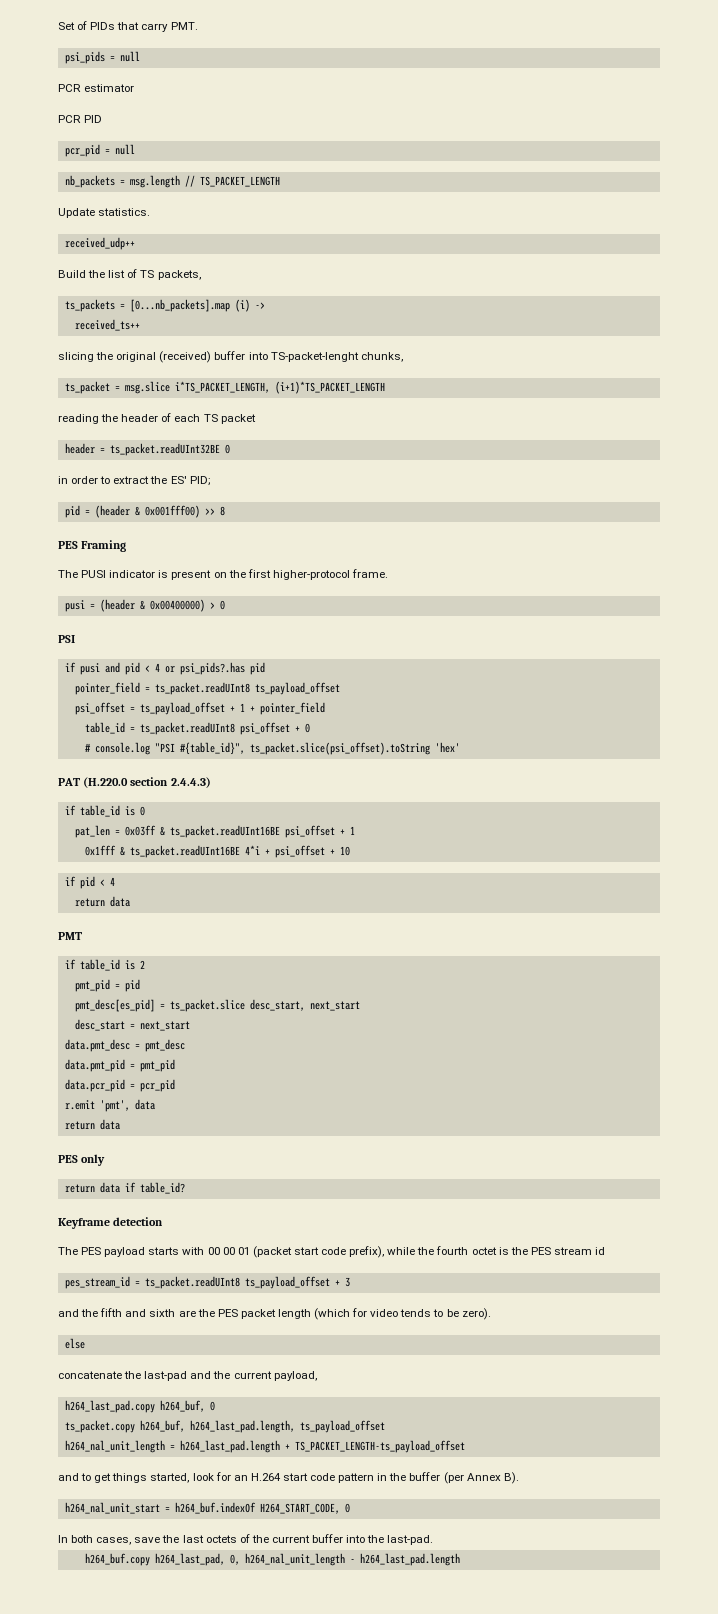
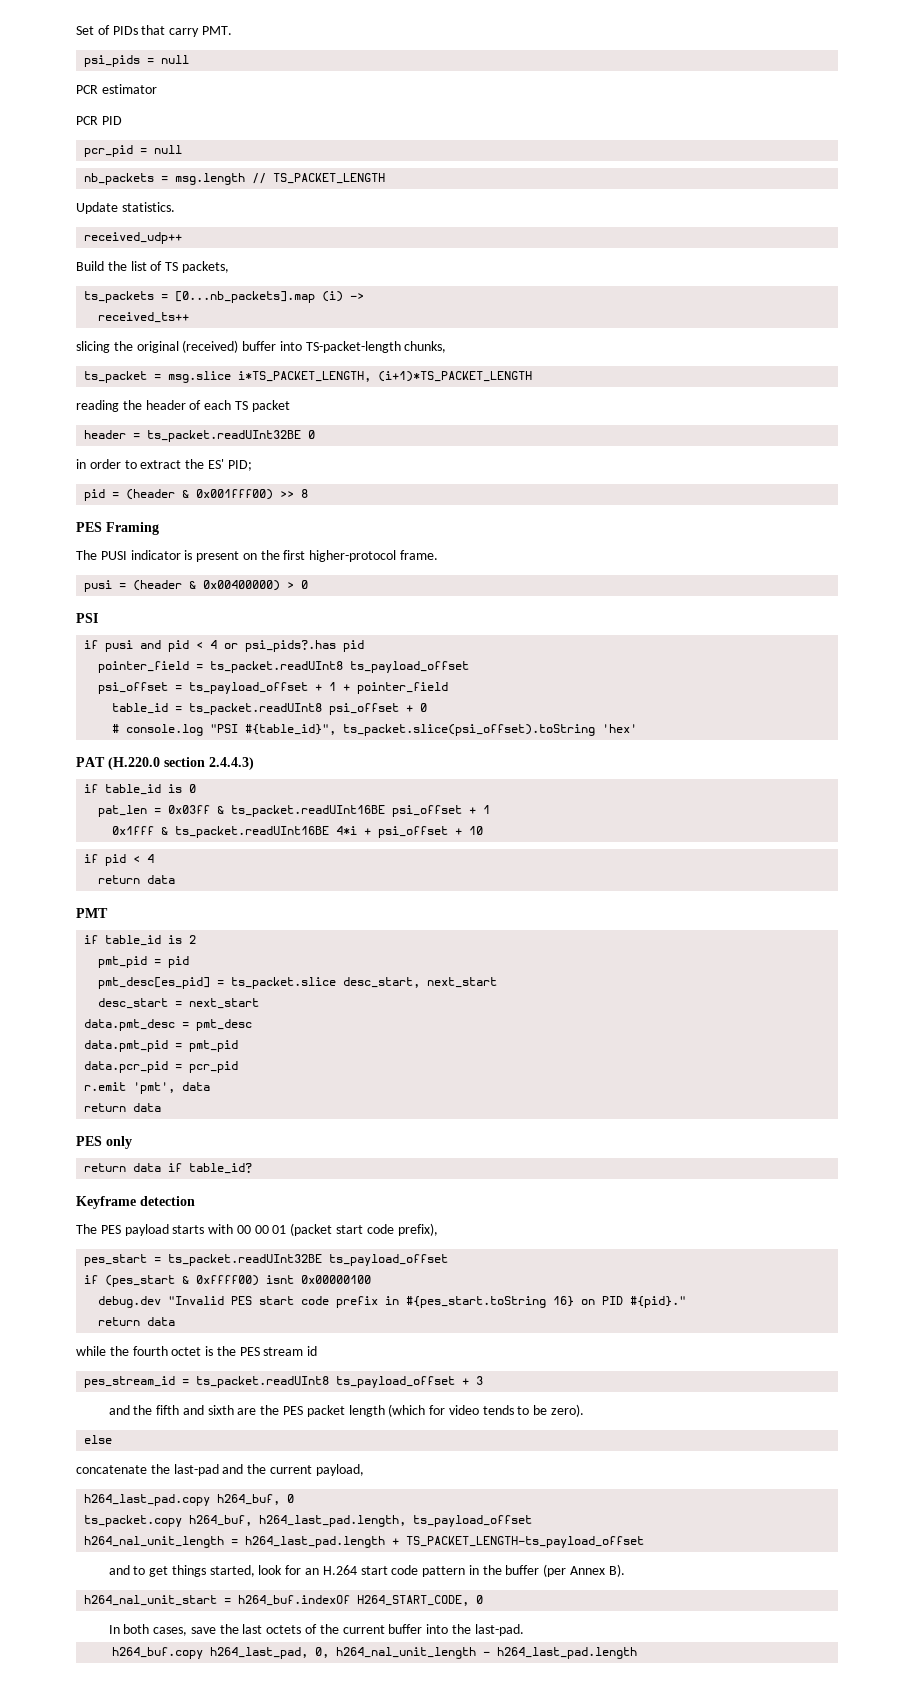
[270,352,359,362] TS-packet-lenght -> [305,341,401,353] TS-packet-length
(385, 1252) none -> [84,1254,449,1266] [84,1275,372,1287] [98,1296,687,1308] [98,1317,176,1326] // pes_start = ts_packet.readUInt32BE ts_payload_offset // if (pes_start & 0xffff00) isnt 0x00000100 // debug.dev "Invalid PES start code prefix in #{pes_start.toString 16} on PID #{pid}." // return data //

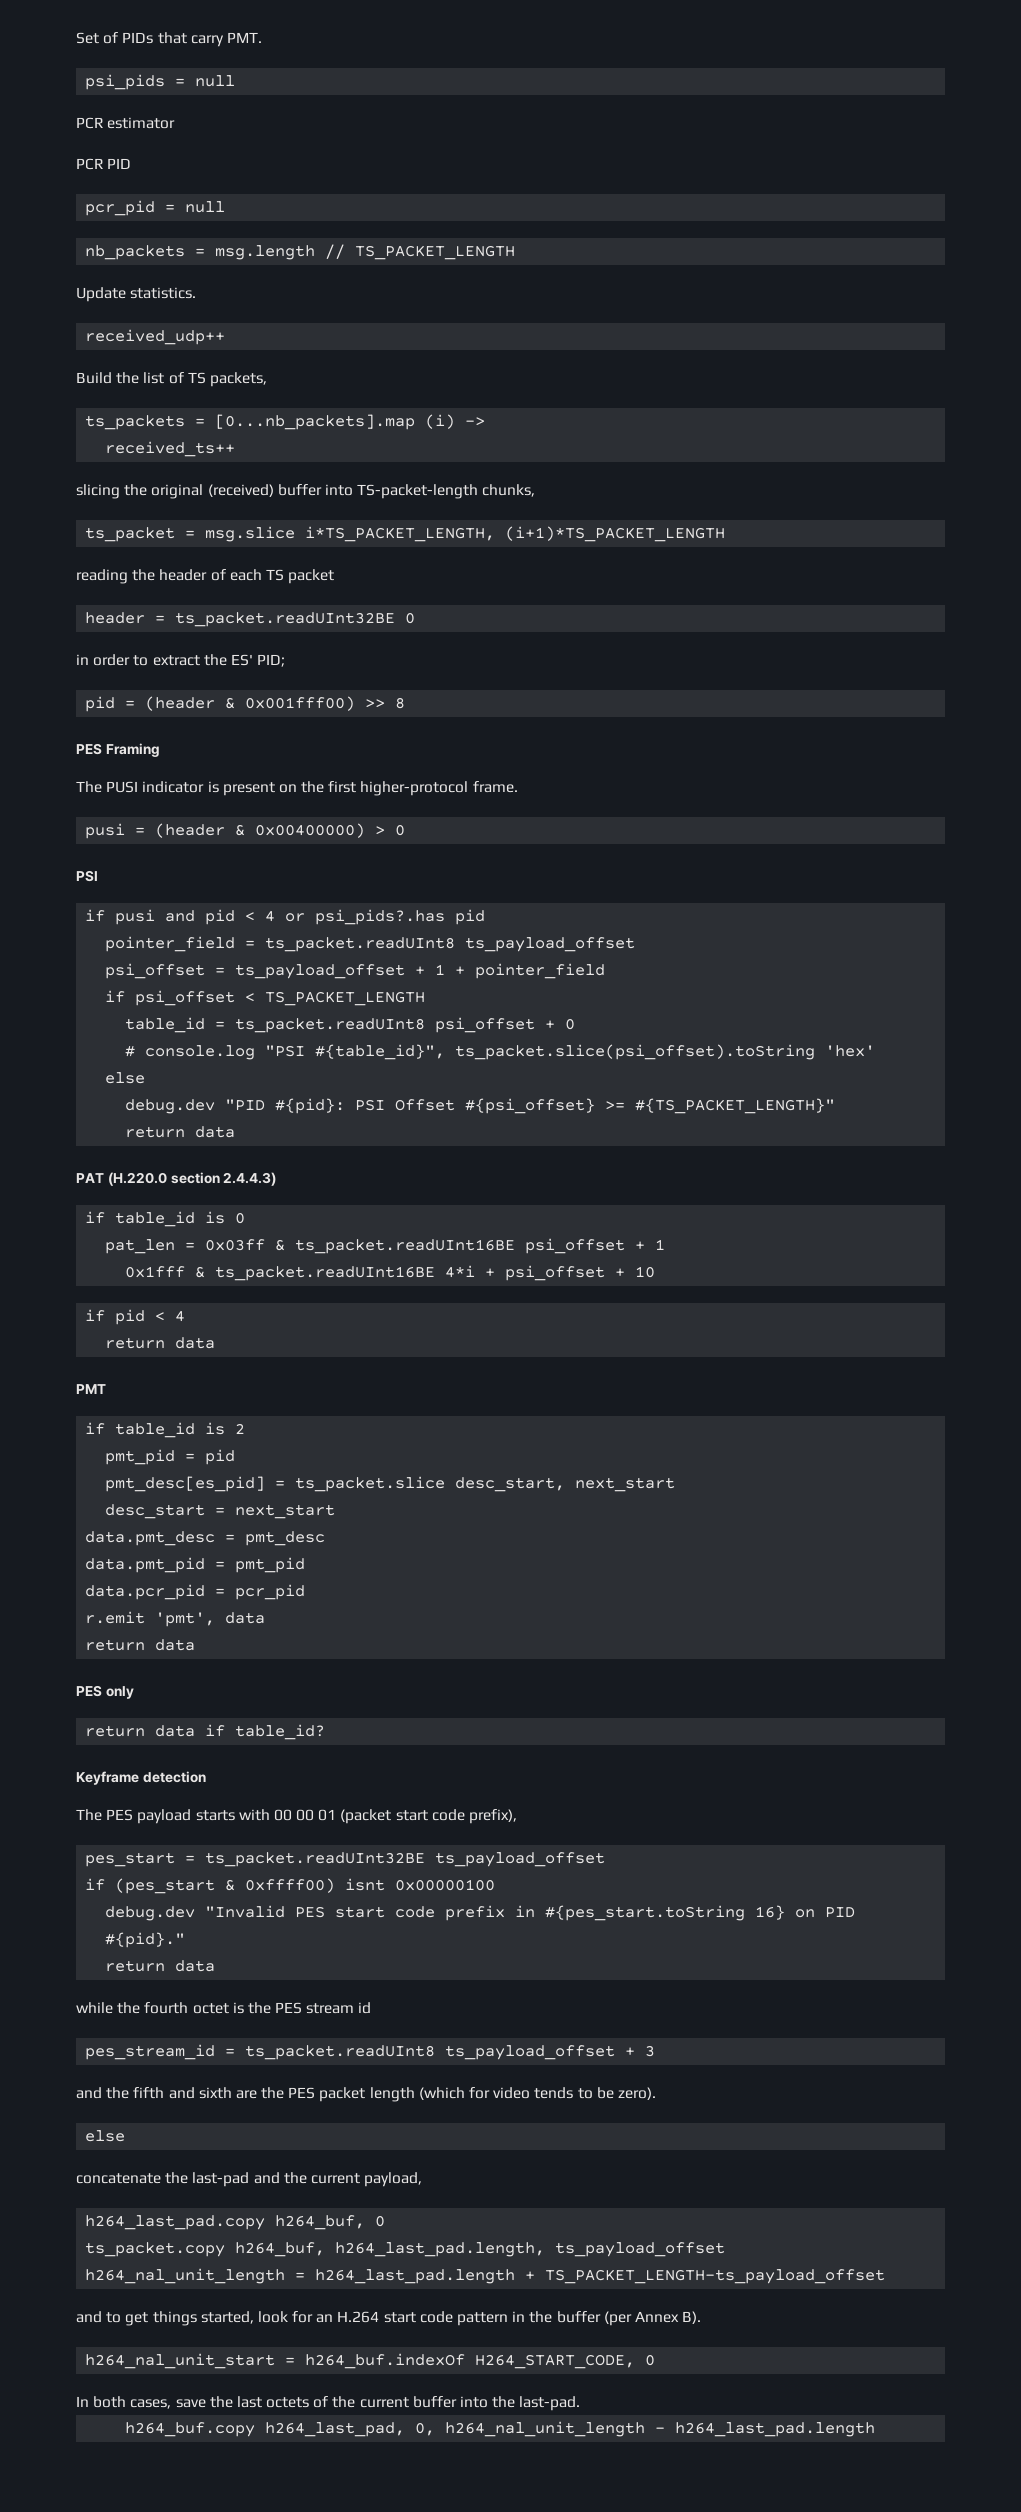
(449, 688) none -> [105,990,426,1006] // if psi_offset < TS_PACKET_LENGTH
(638, 728) none -> [105,1072,146,1084] [125,1098,836,1114] [125,1126,236,1138] // else // debug.dev "PID #{pid}: PSI Offset #{psi_offset} >= #{TS_PACKET_LENGTH}" // return data

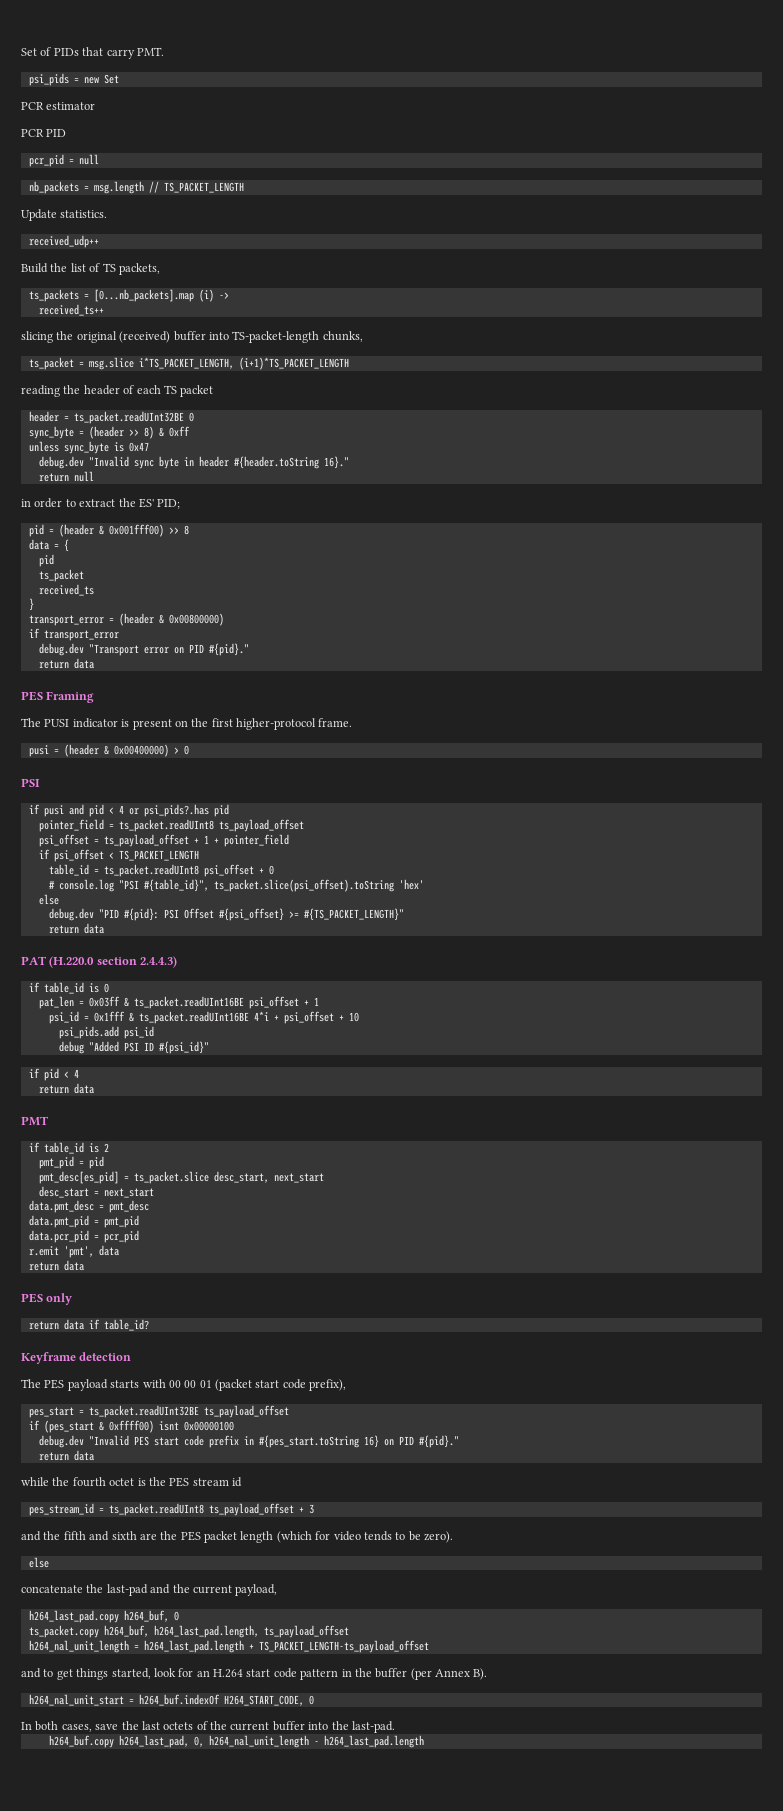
[195,75,236,87] null -> [83,74,119,84] new Set
(416, 618) none -> [28,426,190,439] [28,441,149,454] [38,456,349,469] [38,471,94,482] // sync_byte = (header >> 8) & 0xff // unless sync_byte is 0x47 // debug.dev "Invalid sync byte in header #{header.toString 16}." // return null
(406, 703) none -> [28,539,69,552] [38,554,54,567] [38,569,84,582] [38,584,94,596] [28,598,34,611] [28,613,224,626] [28,628,119,641] [38,643,249,656] [38,658,94,669] // data = { // pid // ts_packet // received_ts // } // transport_error = (header & 0x00800000) // if transport_error // debug.dev "Transport error on PID #{pid}." // return data
(666, 1244) none -> [48,1011,89,1024] psi_id =
(656, 1272) none -> [58,1026,154,1039] [58,1041,209,1054] // psi_pids.add psi_id // debug "Added PSI ID #{psi_id}"

